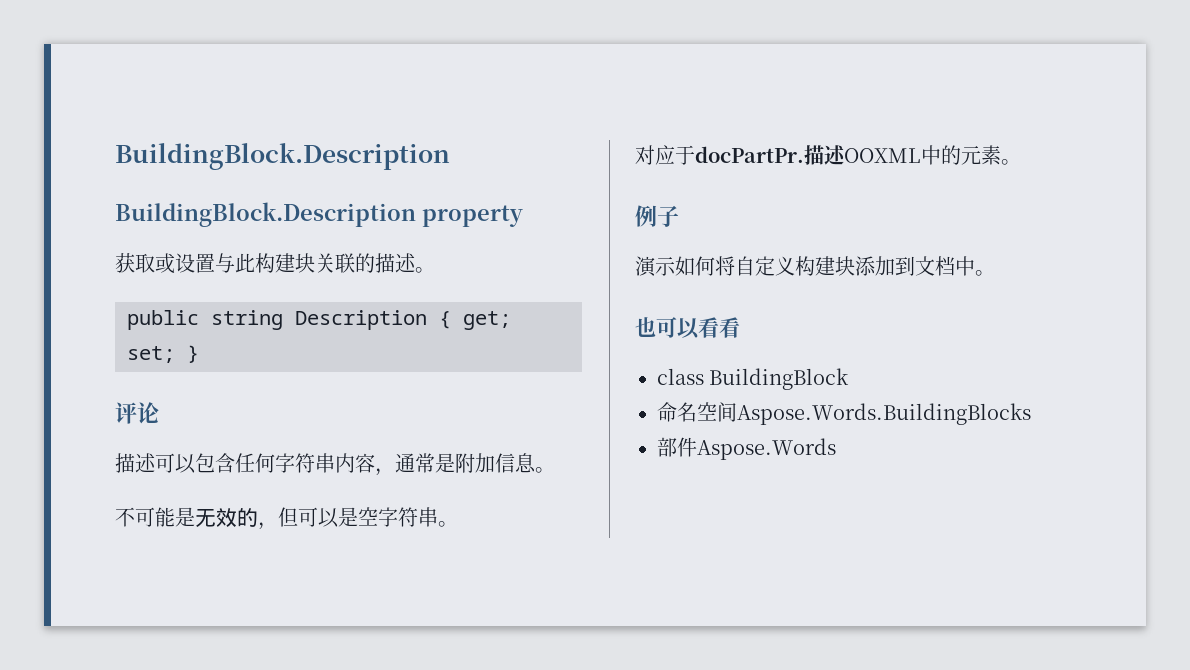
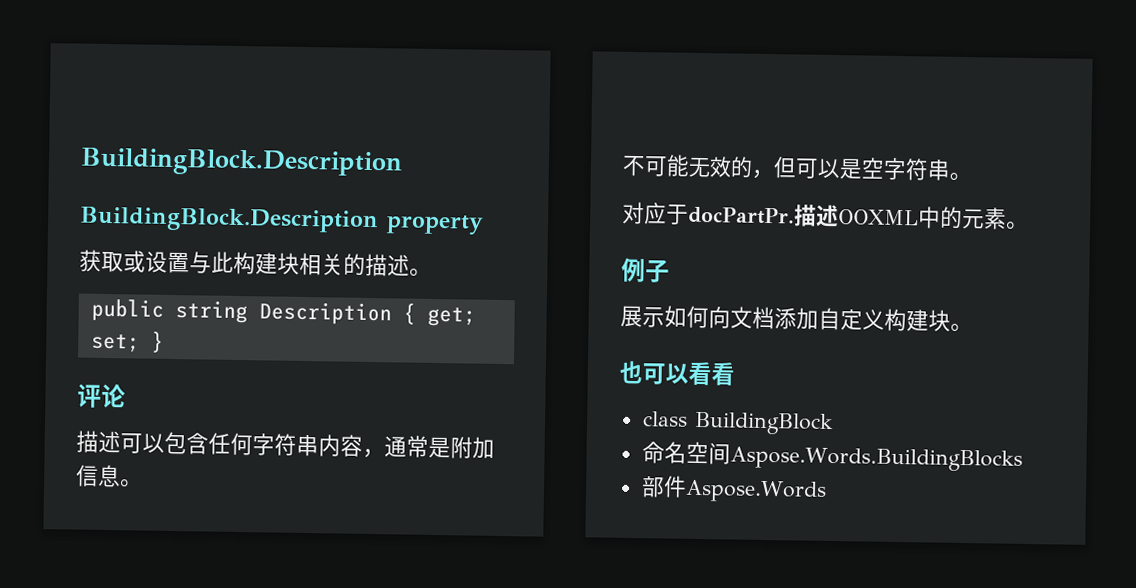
[315,253,355,273] 关联 -> [299,252,344,276] 相关
[175,507,195,527] 是 -> (690, 165) none
[635,256,975,277] 演示如何将自定义构建块添加到文档中 -> [620,305,951,332] 展示如何向文档添加自定义构建块

